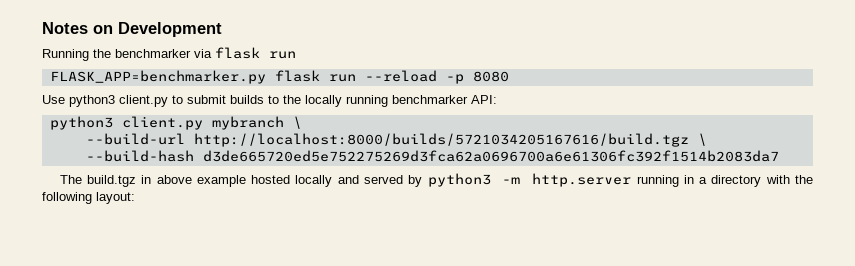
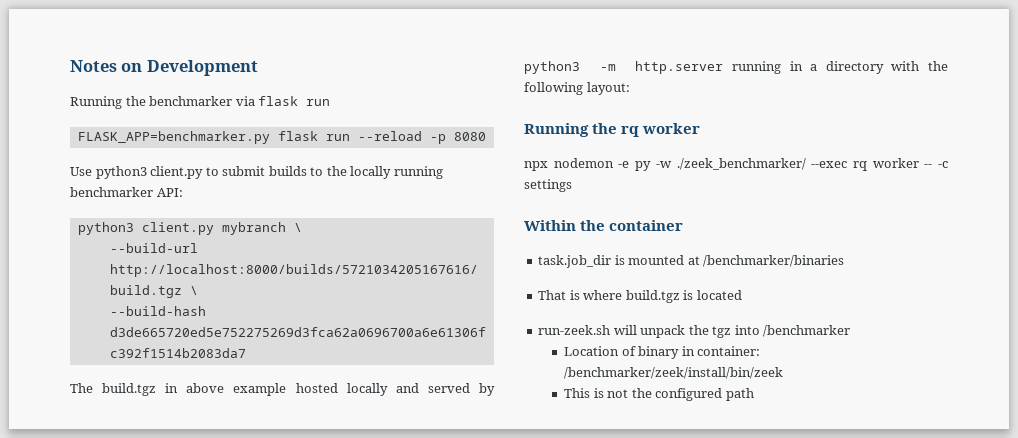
(135, 198) none -> [524,123,701,137] [524,158,948,171] [524,179,572,192] [524,220,684,231] [538,255,845,268] [538,290,742,303] [538,325,851,338] [564,346,761,359] [564,367,784,379] [564,388,754,401] // Running the rq worker // npx nodemon -e py -w ./zeek_benchmarker/ --exec rq worker -- -c settings // Within the container // task.job_dir is mounted at /benchmarker/binaries // That is where build.tgz is located // run-zeek.sh will unpack the tgz into /benchmarker // Location of binary in container: /benchmarker/zeek/install/bin/zeek // This is not the configured path

